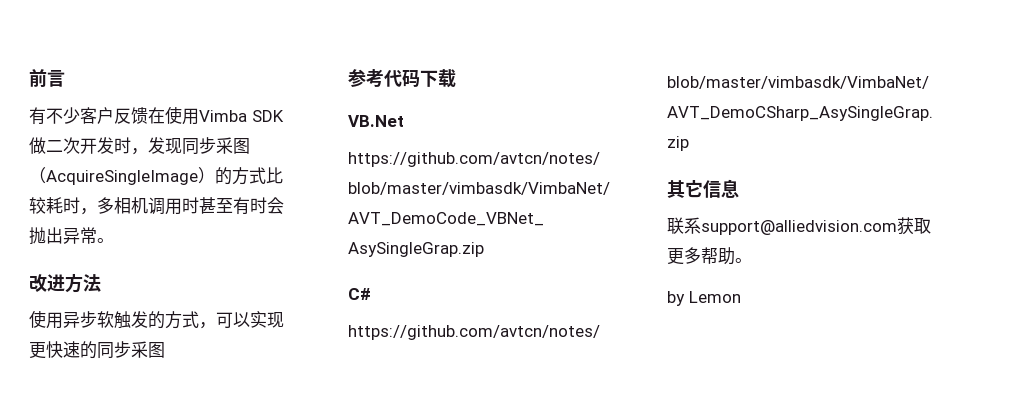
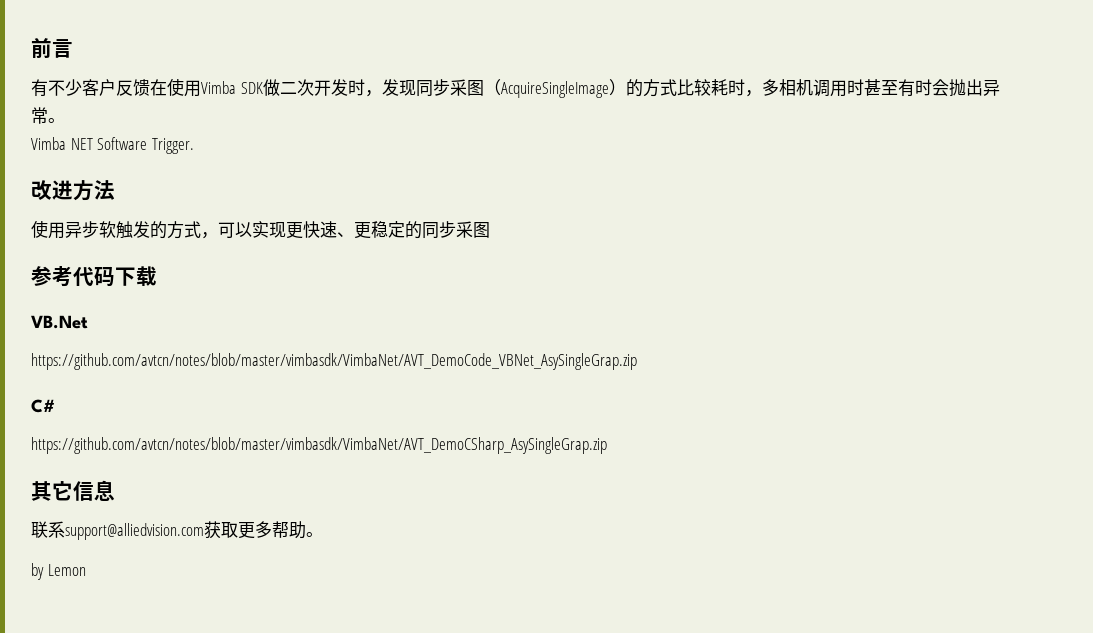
(114, 240) none -> [31,137,194,154] // Vimba NET Software Trigger.
(80, 349) none -> [337,221,405,239] 、更稳定

